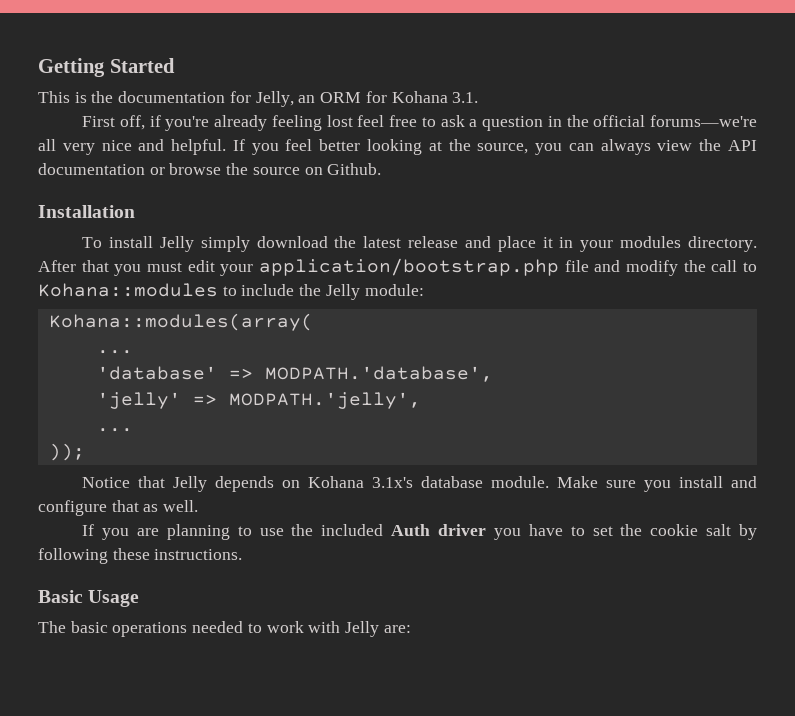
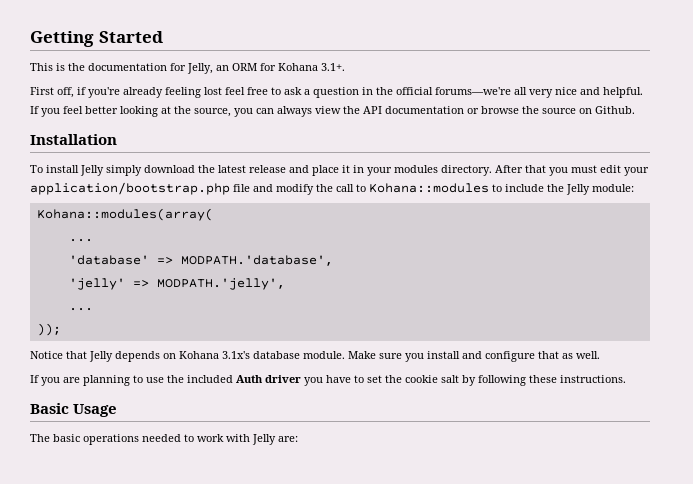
[452,92,479,103] 3.1. -> [321,63,345,71] 3.1+.

